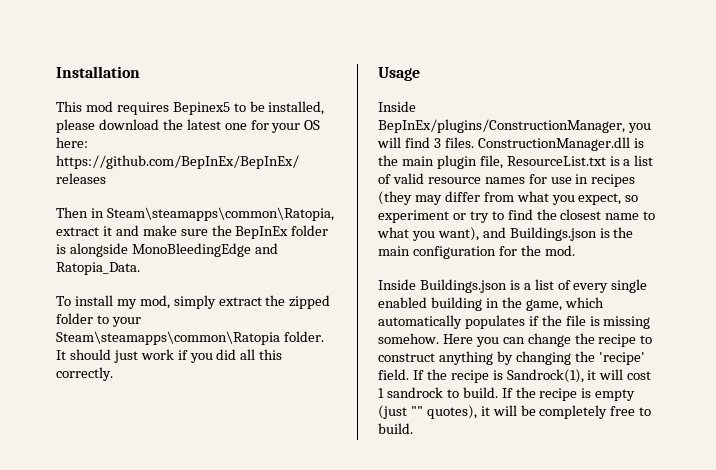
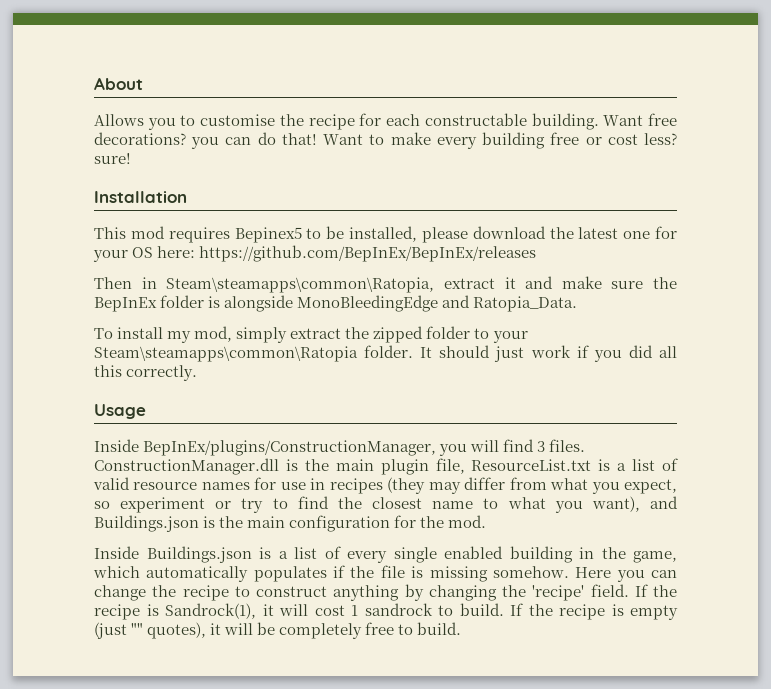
(56, 72) none -> [94,77,143,90] [94,113,678,130] [94,132,677,149] [94,153,131,164] About // Allows you to customise the recipe for each constructable building. Want free decorations? you can do that! Want to make every building free or cost less? sure! //

